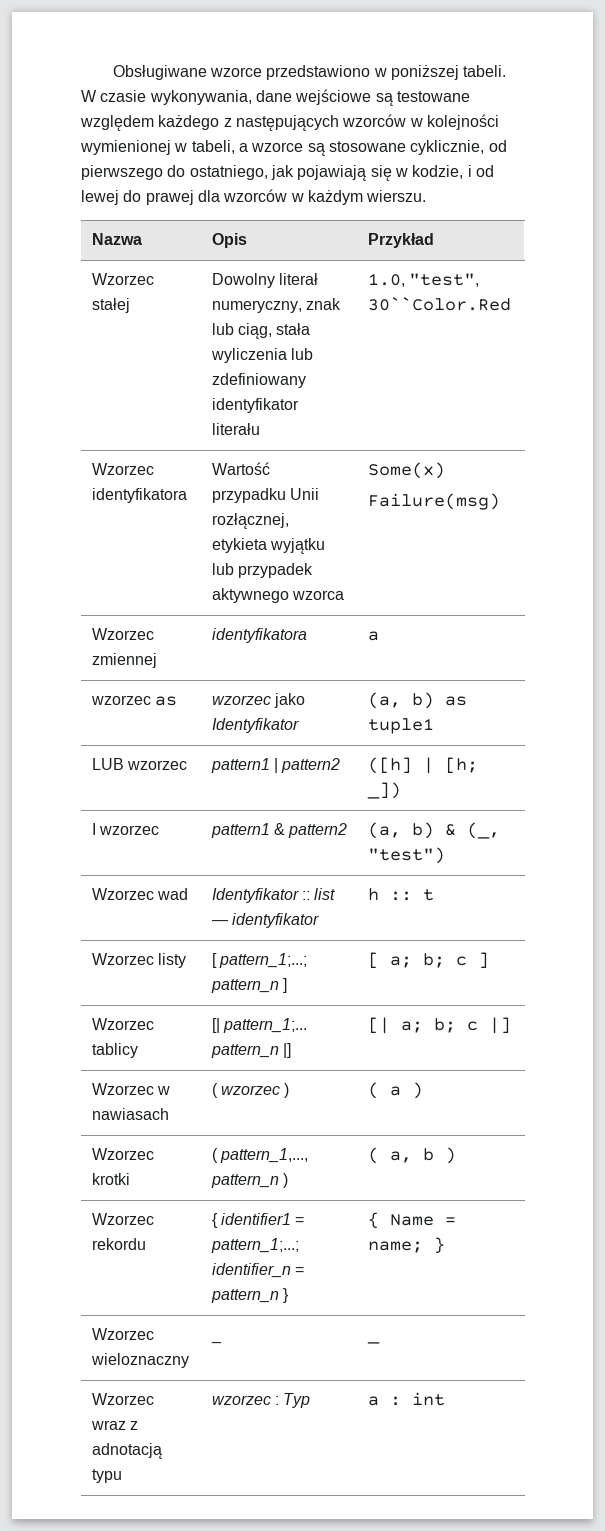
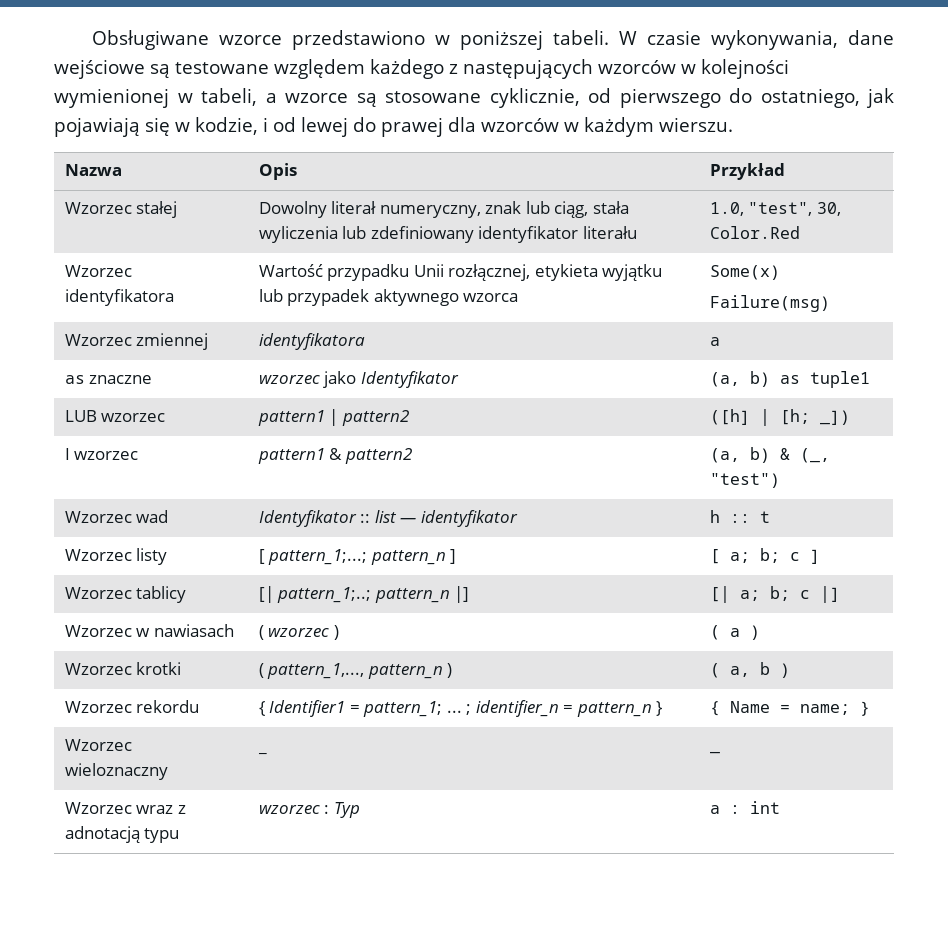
[367,297,511,311] 30``Color.Red -> [816,202,841,216] [709,226,800,239] 30, Color.Red
[90,695,177,706] wzorzec as -> [64,375,153,384] as znaczne
[222,1018,307,1033] pattern_1;... -> [277,587,372,603] pattern_1;..;
[220,1213,305,1225] [210,1238,299,1253] identifier1 = pattern_1;...; -> [269,700,472,717] Identifier1 = pattern_1; ... ;

